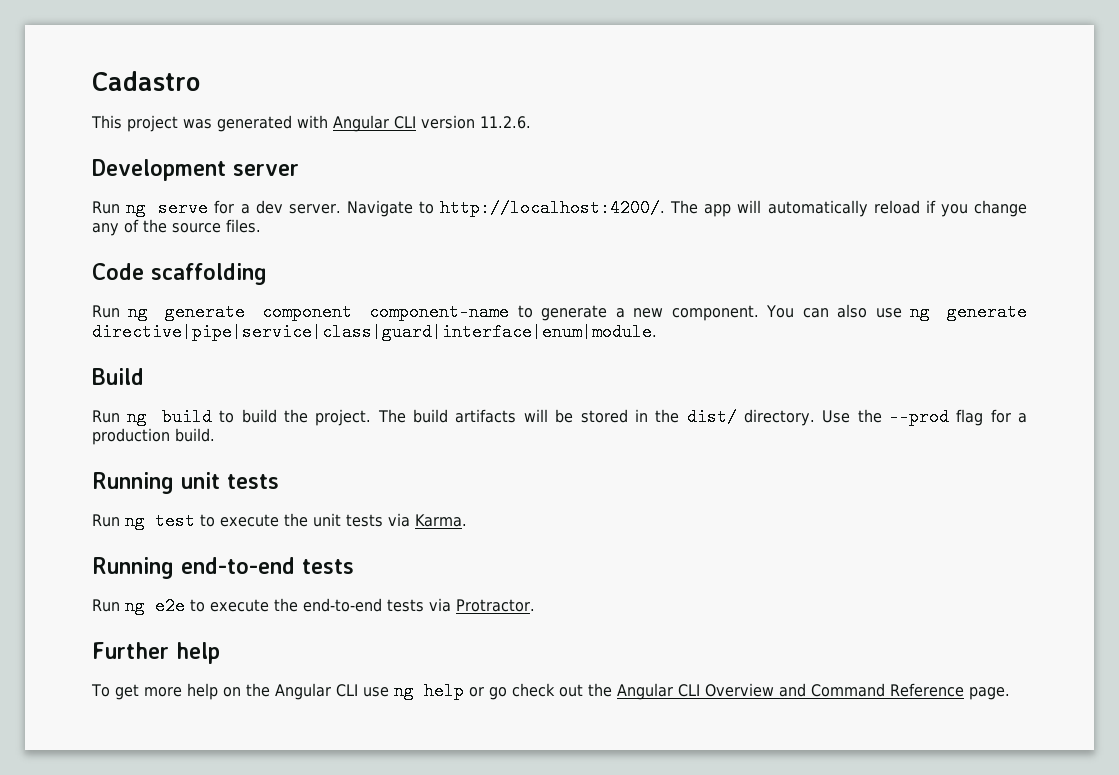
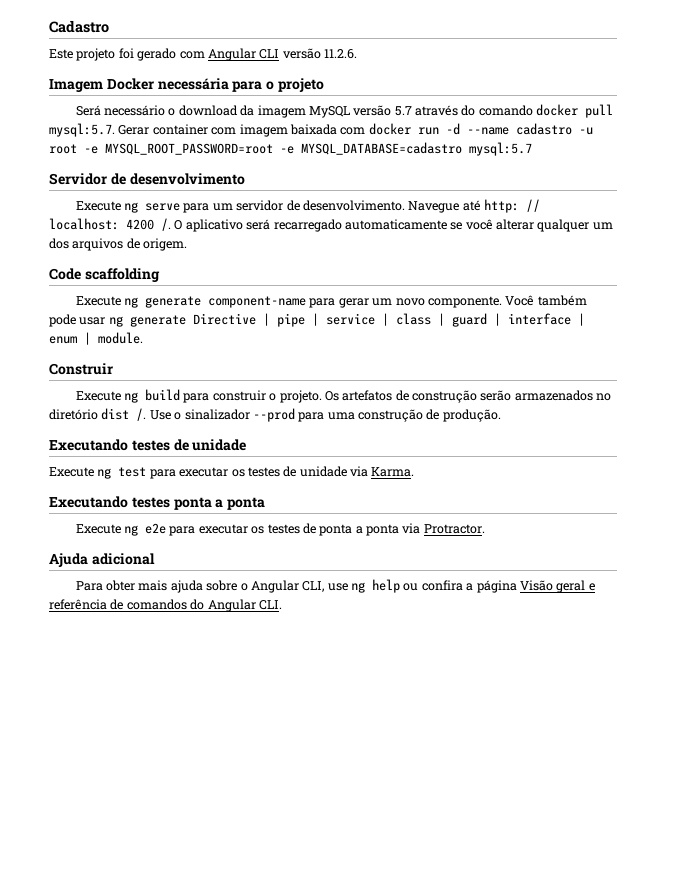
[91,115,475,132] This project was generated with Angular CLI version -> [49,48,321,61] Este projeto foi gerado com Angular CLI versão
[92,159,299,181] [92,199,1027,217] [92,219,261,236] Development server // Run ng serve for a dev server. Navigate to http://localhost:4200/. The app will automatically reload if you change any of the source files. -> [49,78,324,92] [75,104,614,118] [49,123,593,137] [49,142,532,156] [49,173,245,185] [75,199,541,213] [49,218,613,232] [49,238,188,251] Imagem Docker necessária para o projeto // Será necessário o download da imagem MySQL versão 5.7 através do comando docker pull mysql:5.7. Gerar container com imagem baixada com docker run -d --name cadastro -u root -e MYSQL_ROOT_PASSWORD=root -e MYSQL_DATABASE=cadastro mysql:5.7 // Servidor de desenvolvimento // Execute ng serve para um servidor de desenvolvimento. Navegue até http: // localhost: 4200 /. O aplicativo será recarregado automaticamente se você alterar qualquer um dos arquivos de origem.
[92,303,1027,321] [92,323,657,341] [92,368,144,385] [92,408,1028,426] [92,428,215,445] [92,472,279,494] [92,512,467,530] [92,557,354,579] [92,597,535,615] [92,642,220,664] [91,682,1010,700] Run ng generate component component-name to generate a new component. You can also use ng generate directive|pipe|service|class|guard|interface|enum|module. // Build // Run ng build to build the project. The build artifacts will be stored in the dist/ directory. Use the --prod flag for a production build. // Running unit tests // Run ng test to execute the unit tests via Karma. // Running end-to-end tests // Run ng e2e to execute the end-to-end tests via Protractor. // Further help // To get more help on the Angular CLI use ng help or go check out the Angular CLI Overview and Command Reference page. -> [75,295,587,308] [49,313,585,327] [49,332,143,345] [49,363,113,375] [75,389,612,403] [49,408,501,422] [49,439,247,451] [49,466,415,479] [49,496,266,510] [75,523,485,536] [49,553,155,567] [75,579,595,593] [49,599,282,612] Execute ng generate component-name para gerar um novo componente. Você também pode usar ng generate Directive | pipe | service | class | guard | interface | enum | module. // Construir // Execute ng build para construir o projeto. Os artefatos de construção serão armazenados no diretório dist /. Use o sinalizador --prod para uma construção de produção. // Executando testes de unidade // Execute ng test para executar os testes de unidade via Karma. // Executando testes ponta a ponta // Execute ng e2e para executar os testes de ponta a ponta via Protractor. // Ajuda adicional // Para obter mais ajuda sobre o Angular CLI, use ng help ou confira a página Visão geral e referência de comandos do Angular CLI.

